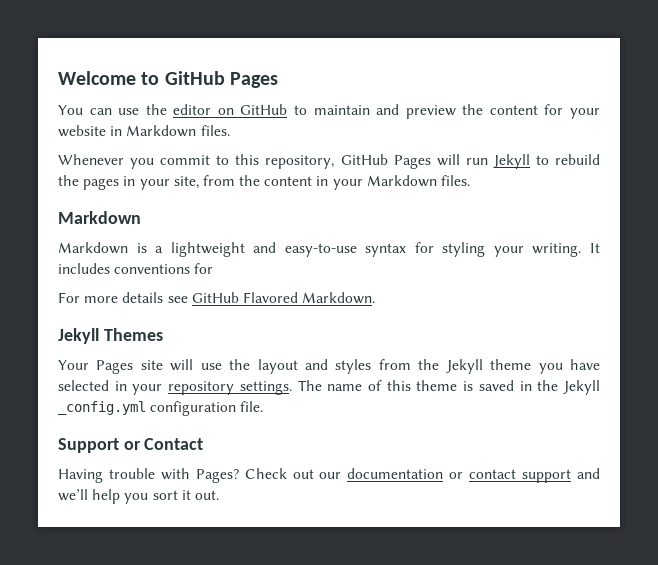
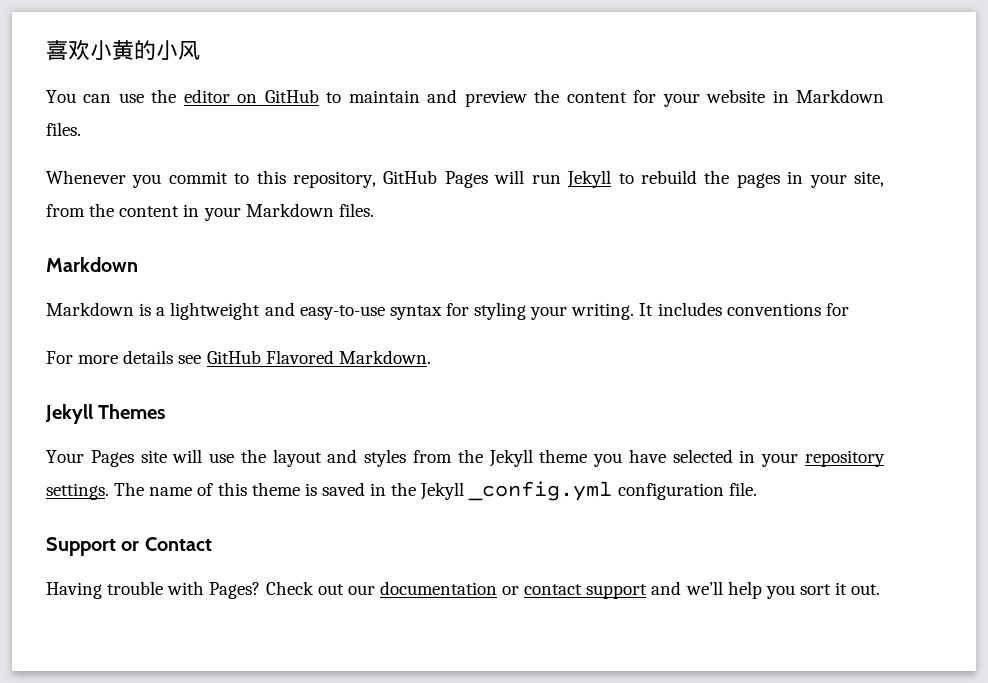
[58,71,278,88] Welcome to GitHub Pages -> [46,40,200,60] 喜欢小黄的小风

